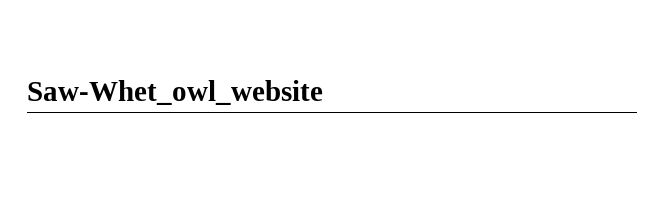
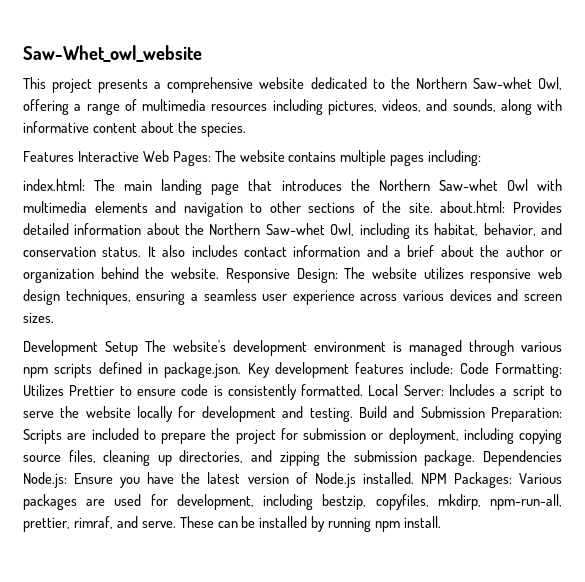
(323, 92) none -> [23,77,562,93] [23,99,562,115] [23,121,246,137] [23,150,482,166] [23,179,562,195] [23,201,562,217] [23,223,562,239] [23,245,562,257] [23,267,562,283] [23,289,562,305] [23,312,54,323] [23,340,562,356] [23,362,563,378] [23,384,563,400] [23,406,562,422] [23,428,562,444] [23,450,562,466] [23,472,562,488] [23,494,562,510] [23,516,442,532] // This project presents a comprehensive website dedicated to the Northern Saw-whet Owl, offering a range of multimedia resources including pictures, videos, and sounds, along with informative content about the species. // Features Interactive Web Pages: The website contains multiple pages including: // index.html: The main landing page that introduces the Northern Saw-whet Owl with multimedia elements and navigation to other sections of the site. about.html: Provides detailed information about the Northern Saw-whet Owl, including its habitat, behavior, and conservation status. It also includes contact information and a brief about the author or organization behind the website. Responsive Design: The website utilizes responsive web design techniques, ensuring a seamless user experience across various devices and screen sizes. // Development Setup The website's development environment is managed through various npm scripts defined in package.json. Key development features include: Code Formatting: Utilizes Prettier to ensure code is consistently formatted. Local Server: Includes a script to serve the website locally for development and testing. Build and Submission Preparation: Scripts are included to prepare the project for submission or deployment, including copying source files, cleaning up directories, and zipping the submission package. Dependencies Node.js: Ensure you have the latest version of Node.js installed. NPM Packages: Various packages are used for development, including bestzip, copyfiles, mkdirp, npm-run-all, prettier, rimraf, and serve. These can be installed by running npm install.

